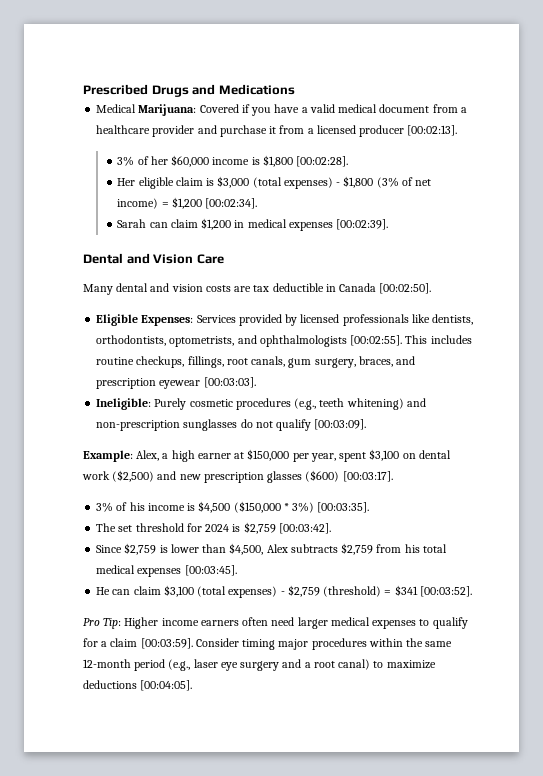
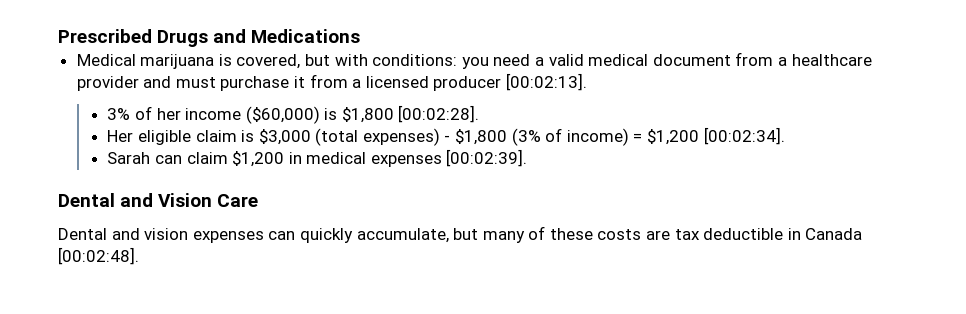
[138,104,300,116] Marijuana: Covered if you have -> [140,54,531,69] marijuana is covered, but with conditions: you need
(217, 129) none -> [175,77,216,88] must
[171,155,250,167] $60,000 income -> [185,106,320,124] income ($60,000)
[415,179,432,186] net -> (563, 135) none
[83,283,203,295] Many dental and vision -> [58,226,593,243] Dental and vision expenses can quickly accumulate, but many of these
[379,283,432,294] [96,314,474,326] [96,335,472,347] [96,356,416,368] [96,377,256,389] [96,398,426,410] [96,419,367,431] [83,449,451,462] [82,470,393,483] [96,501,370,513] [96,522,331,534] [96,543,447,555] [96,565,237,577] [96,585,472,598] [83,617,468,629] [83,638,453,650] [83,659,436,671] [83,680,193,691] [00:02:50]. // Eligible Expenses: Services provided by licensed professionals like dentists, orthodontists, optometrists, and ophthalmologists [00:02:55]. This includes routine checkups, fillings, root canals, gum surgery, braces, and prescription eyewear [00:03:03]. // Ineligible: Purely cosmetic procedures (e.g., teeth whitening) and non-prescription sunglasses do not qualify [00:03:09]. // Example: Alex, a high earner at $150,000 per year, spent $3,100 on dental work ($2,500) and new prescription glasses ($600) [00:03:17]. // 3% of his income is $4,500 ($150,000 * 3%) [00:03:35]. // The set threshold for 2024 is $2,759 [00:03:42]. // Since $2,759 is lower than $4,500, Alex subtracts $2,759 from his total medical expenses [00:03:45]. // He can claim $3,100 (total expenses) - $2,759 (threshold) = $341 [00:03:52]. // Pro Tip: Higher income earners often need larger medical expenses to qualify for a claim [00:03:59]. Consider timing major procedures within the same 12-month period (e.g., laser eye surgery and a root canal) to maximize deductions [00:04:05]. -> [58,247,139,265] [00:02:48].

